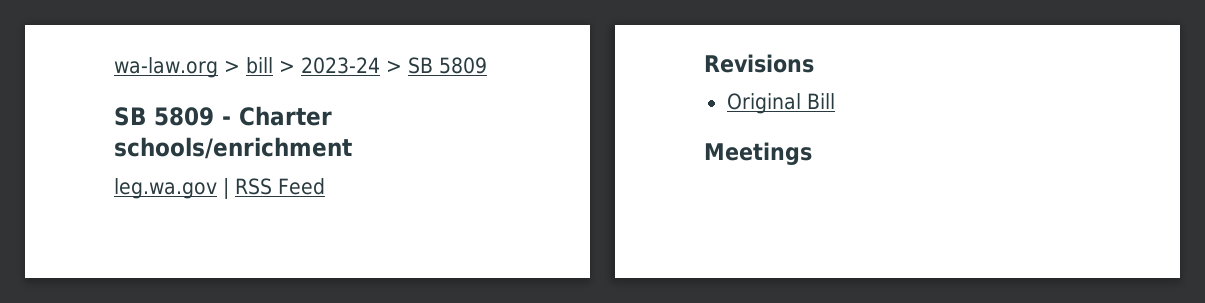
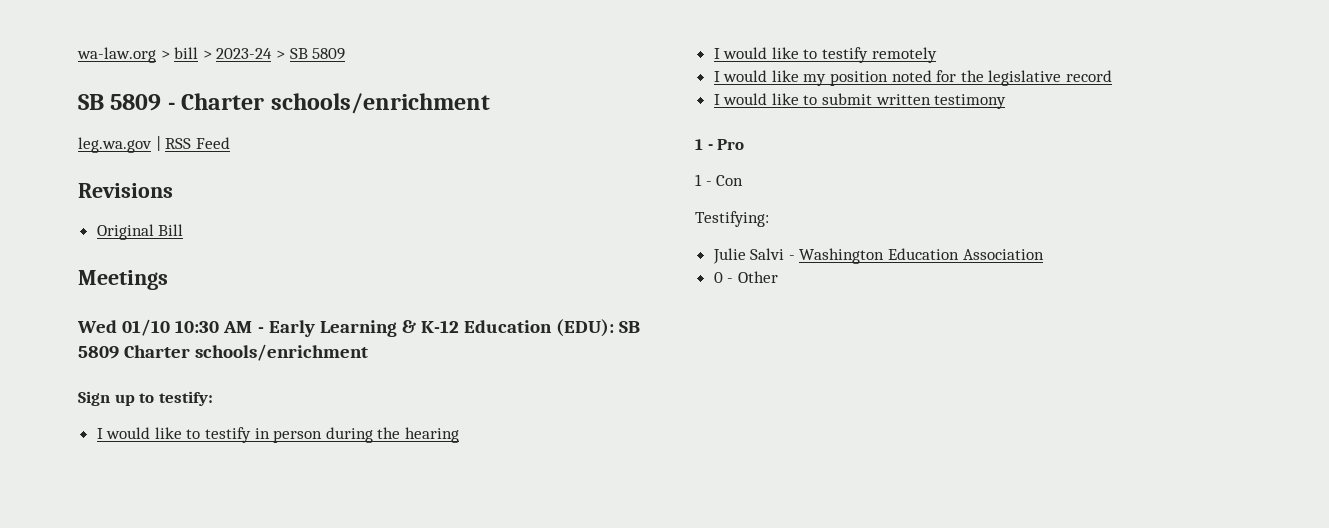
(812, 153) none -> [77,319,641,337] [78,344,369,361] [78,391,213,406] [96,427,460,443] [713,47,937,63] [713,70,1113,86] [713,93,1007,109] [695,139,745,150] [695,174,744,186] [695,211,769,227] [712,248,1044,264] [713,271,778,283] // Wed 01/10 10:30 AM - Early Learning & K-12 Education (EDU): SB 5809 Charter schools/enrichment // Sign up to testify: // I would like to testify in person during the hearing // I would like to testify remotely // I would like my position noted for the legislative record // I would like to submit written testimony // 1 - Pro // 1 - Con // Testifying: // Julie Salvi - Washington Education Association // 0 - Other

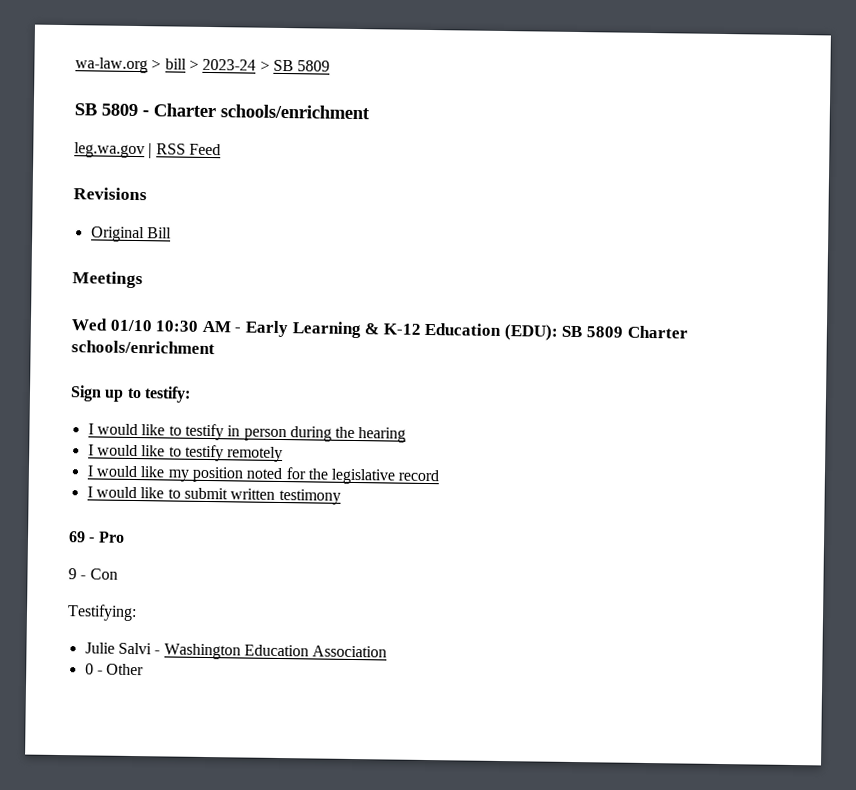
[695,139,703,150] 1 -> [68,531,86,543] 69
[695,174,702,186] 1 -> [68,568,77,580] 9

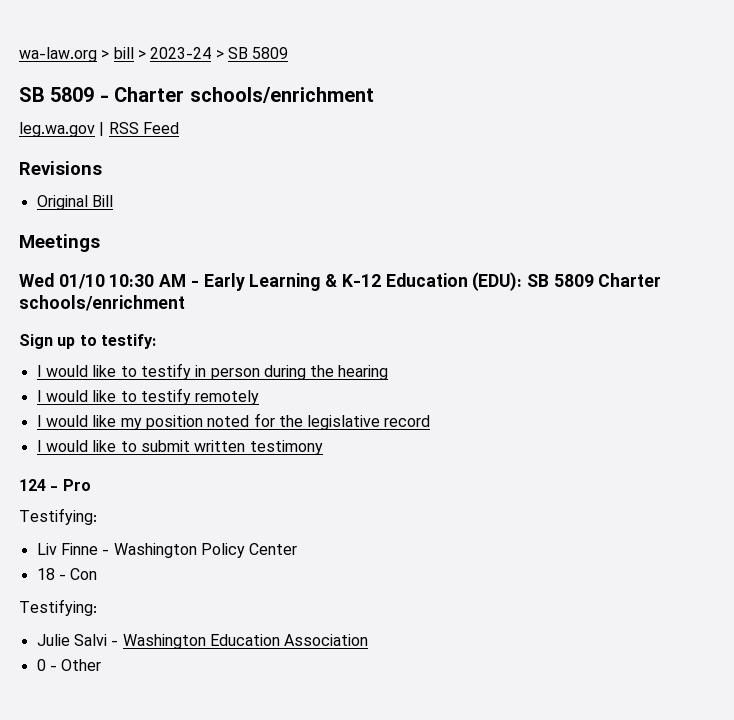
[68,531,86,543] 69 -> [19,479,46,491] 124
[68,568,77,580] 9 -> [19,508,97,525] [36,543,298,558] [36,568,55,580] Testifying: // Liv Finne - Washington Policy Center // 18

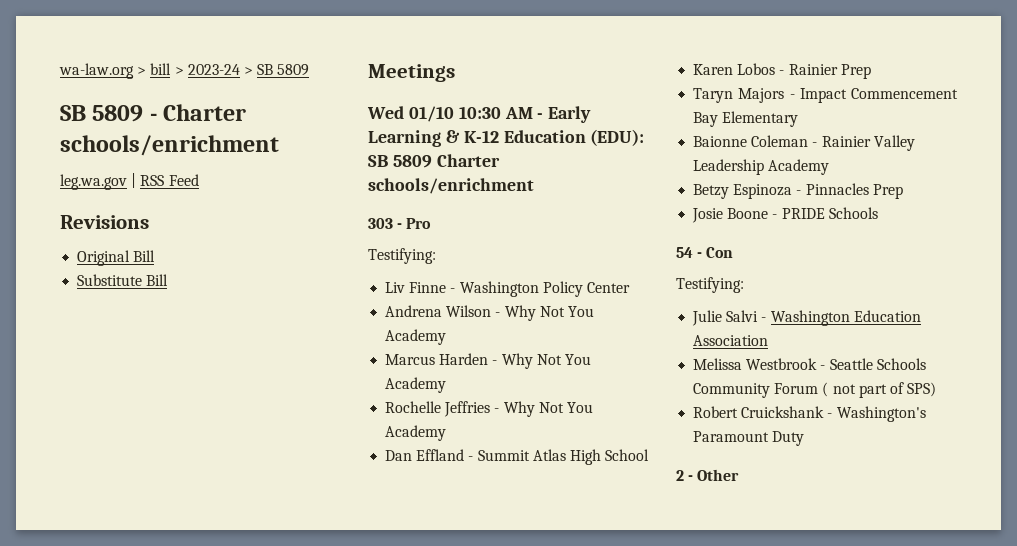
(113, 201) none -> [77,274,169,286] // Substitute Bill
[19,334,156,349] [36,363,389,380] [36,388,260,405] [36,413,431,430] [36,440,323,455] [19,479,46,491] Sign up to testify: // I would like to testify in person during the hearing // I would like to testify remotely // I would like my position noted for the legislative record // I would like to submit written testimony // 124 -> [368,218,393,229] 303
[36,568,55,580] 18 -> [385,305,594,321] [385,329,447,345] [385,353,591,369] [385,377,447,393] [385,401,593,417] [385,425,447,441] [385,449,650,465] [693,63,871,79] [693,88,958,103] [693,111,799,127] [693,135,915,151] [693,159,830,175] [693,183,903,199] [692,207,878,223] [676,247,693,258] Andrena Wilson - Why Not You Academy // Marcus Harden - Why Not You Academy // Rochelle Jeffries - Why Not You Academy // Dan Effland - Summit Atlas High School // Karen Lobos - Rainier Prep // Taryn Majors - Impact Commencement Bay Elementary // Baionne Coleman - Rainier Valley Leadership Academy // Betzy Espinoza - Pinnacles Prep // Josie Boone - PRIDE Schools // 54
[36,659,46,671] 0 -> [693,358,926,370] [693,382,937,398] [693,406,926,422] [693,431,805,446] [676,470,684,481] Melissa Westbrook - Seattle Schools Community Forum ( not part of SPS) // Robert Cruickshank - Washington's Paramount Duty // 2

